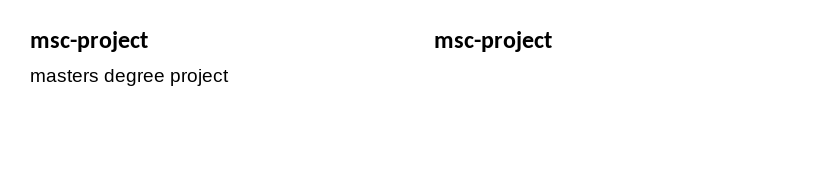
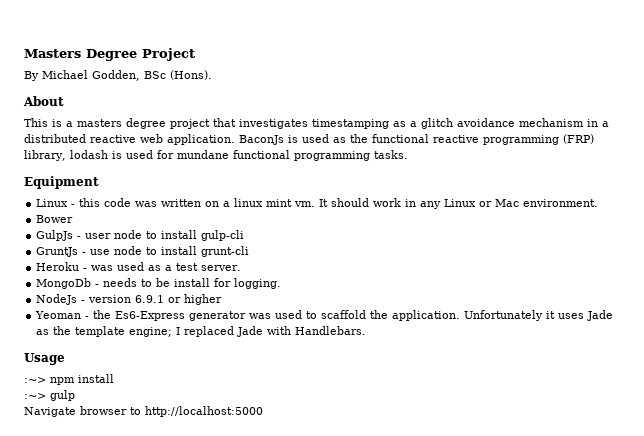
[30,31,148,52] [30,69,230,86] [434,31,552,52] msc-project // masters degree project // msc-project -> [24,48,195,61] [24,70,212,81] [23,96,64,106] [24,118,609,129] [24,134,594,145] [24,150,408,161] [24,176,99,189] [36,198,599,209] [36,215,74,223] [36,230,245,241] [36,246,250,257] [36,262,242,271] [36,278,282,289] [36,294,223,305] [35,310,614,321] [36,326,367,337] [24,353,65,365] [24,374,114,385] [24,390,75,401] [24,406,263,417] Masters Degree Project // By Michael Godden, BSc (Hons). // About // This is a masters degree project that investigates timestamping as a glitch avoidance mechanism in a distributed reactive web application. BaconJs is used as the functional reactive programming (FRP) library, lodash is used for mundane functional programming tasks. // Equipment // Linux - this code was written on a linux mint vm. It should work in any Linux or Mac environment. // Bower // GulpJs - user node to install gulp-cli // GruntJs - use node to install grunt-cli // Heroku - was used as a test server. // MongoDb - needs to be install for logging. // NodeJs - version 6.9.1 or higher // Yeoman - the Es6-Express generator was used to scaffold the application. Unfortunately it uses Jade as the template engine; I replaced Jade with Handlebars. // Usage // :~> npm install // :~> gulp // Navigate browser to http://localhost:5000

